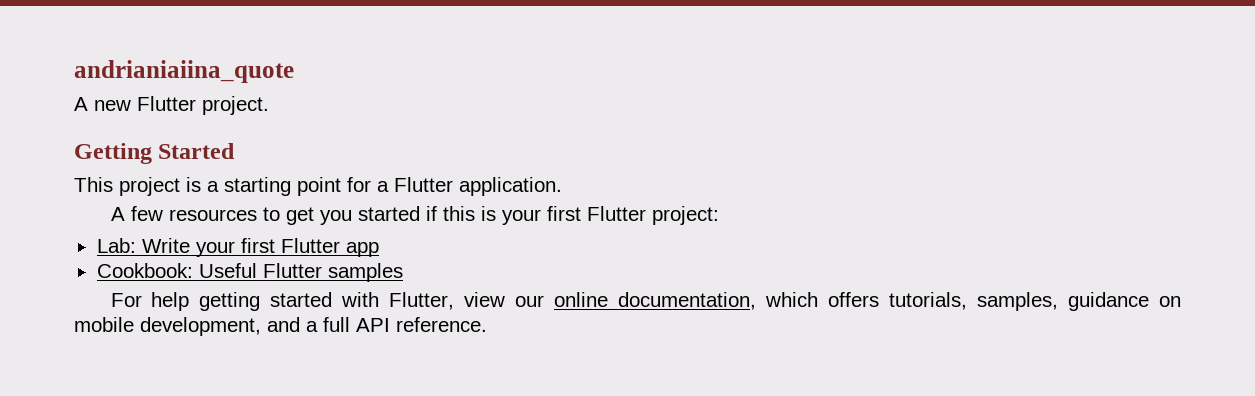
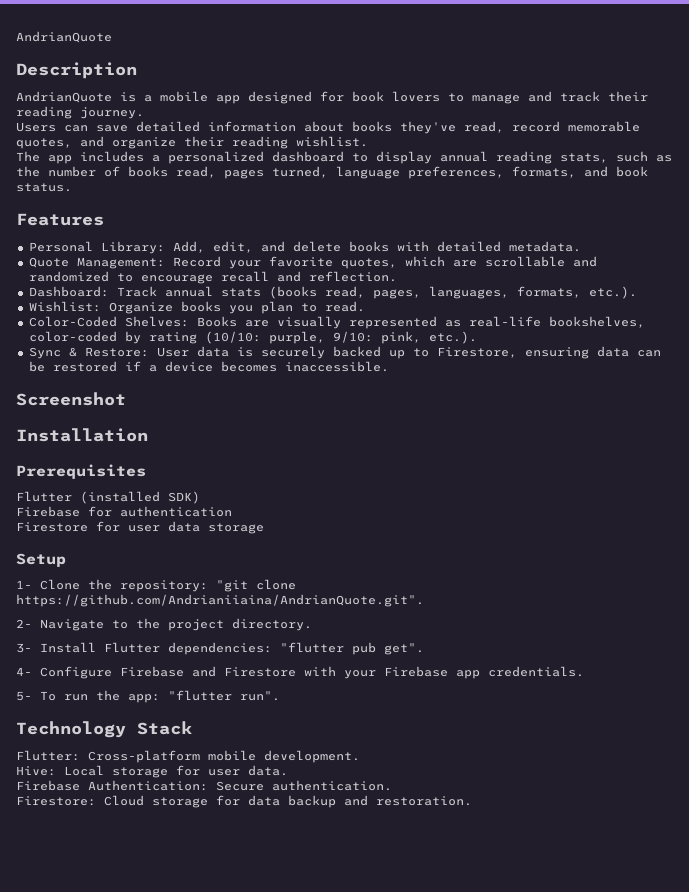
[74,60,294,83] [74,96,269,115] [74,143,236,164] [74,177,562,196] [110,206,719,225] [96,238,379,257] [96,263,403,282] [110,292,1181,311] [74,317,487,336] andrianiaiina_quote // A new Flutter project. // Getting Started // This project is a starting point for a Flutter application. // A few resources to get you started if this is your first Flutter project: // Lab: Write your first Flutter app // Cookbook: Useful Flutter samples // For help getting started with Flutter, view our online documentation, which offers tutorials, samples, guidance on mobile development, and a full API reference. -> [16,31,112,43] [16,62,137,79] [16,91,648,104] [16,106,144,119] [16,121,640,134] [16,136,368,149] [16,151,672,164] [16,166,648,179] [16,183,72,192] [16,213,104,226] [28,241,581,254] [28,256,597,269] [28,271,397,284] [28,286,637,299] [28,301,365,314] [28,316,645,329] [28,331,477,344] [28,346,661,359] [28,361,389,372] [16,392,126,406] [16,428,148,442] [16,464,146,479] [16,491,200,504] [16,506,232,517] [16,521,264,534] [16,553,66,567] [16,579,296,592] [16,594,424,607] [16,618,312,631] [16,642,424,655] [16,666,584,679] [16,690,280,703] [16,721,192,738] [16,750,360,763] [16,765,288,778] [16,780,392,791] [16,795,472,808] AndrianQuote // Description // AndrianQuote is a mobile app designed for book lovers to manage and track their reading journey. // Users can save detailed information about books they've read, record memorable quotes, and organize their reading wishlist. // The app includes a personalized dashboard to display annual reading stats, such as the number of books read, pages turned, language preferences, formats, and book status. // Features // Personal Library: Add, edit, and delete books with detailed metadata. // Quote Management: Record your favorite quotes, which are scrollable and randomized to encourage recall and reflection. // Dashboard: Track annual stats (books read, pages, languages, formats, etc.). // Wishlist: Organize books you plan to read. // Color-Coded Shelves: Books are visually represented as real-life bookshelves, color-coded by rating (10/10: purple, 9/10: pink, etc.). // Sync & Restore: User data is securely backed up to Firestore, ensuring data can be restored if a device becomes inaccessible. // Screenshot // Installation // Prerequisites // Flutter (installed SDK) // Firebase for authentication // Firestore for user data storage // Setup // 1- Clone the repository: "git clone https://github.com/Andrianiiaina/AndrianQuote.git". // 2- Navigate to the project directory. // 3- Install Flutter dependencies: "flutter pub get". // 4- Configure Firebase and Firestore with your Firebase app credentials. // 5- To run the app: "flutter run". // Technology Stack // Flutter: Cross-platform mobile development. // Hive: Local storage for user data. // Firebase Authentication: Secure authentication. // Firestore: Cloud storage for data backup and restoration.

